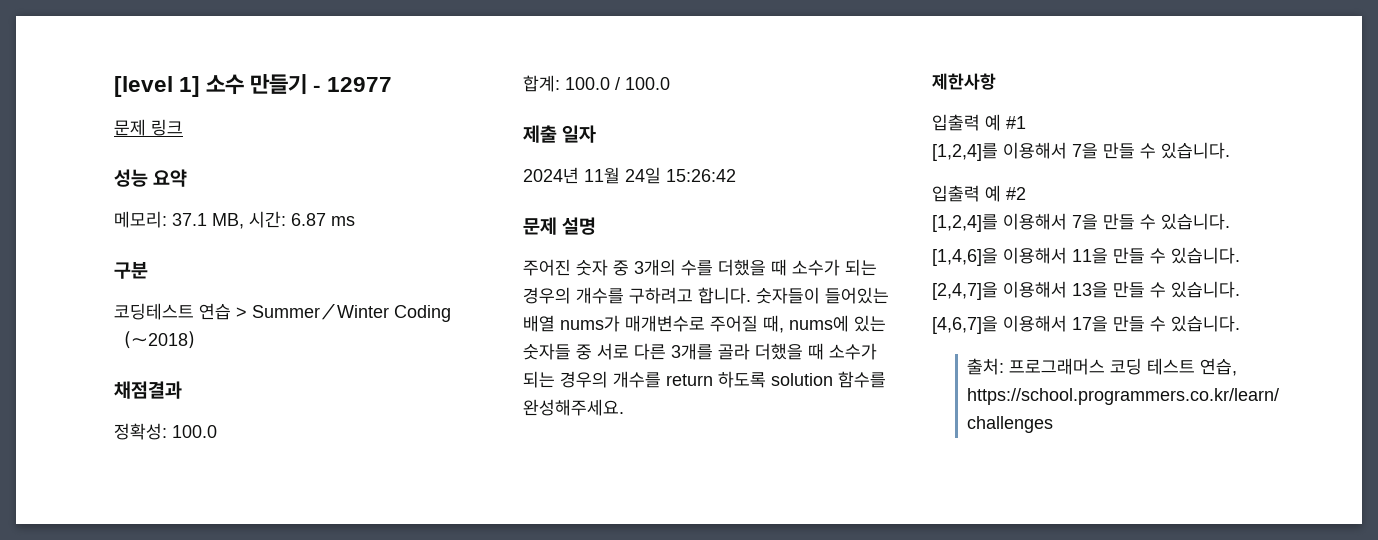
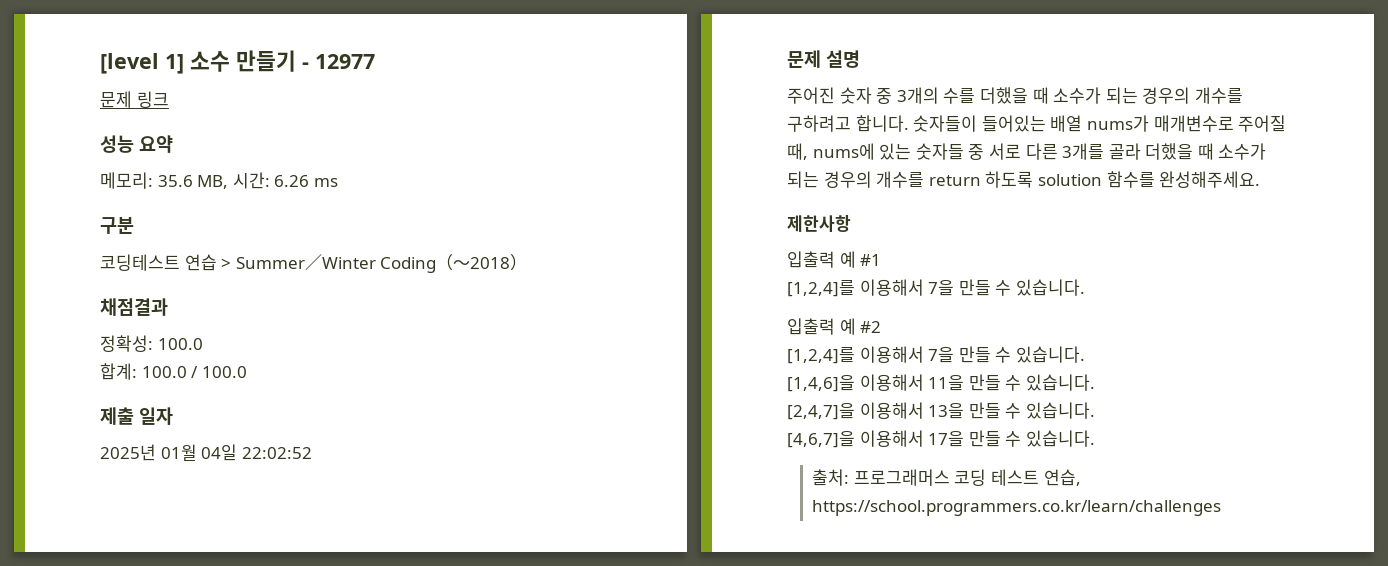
[172,213,207,226] 37.1 -> [157,175,193,187] 35.6
[291,213,326,226] 6.87 -> [274,175,310,187] 6.26
[523,167,736,184] 2024년 11월 24일 15:26:42 -> [100,444,312,461] 2025년 01월 04일 22:02:52

